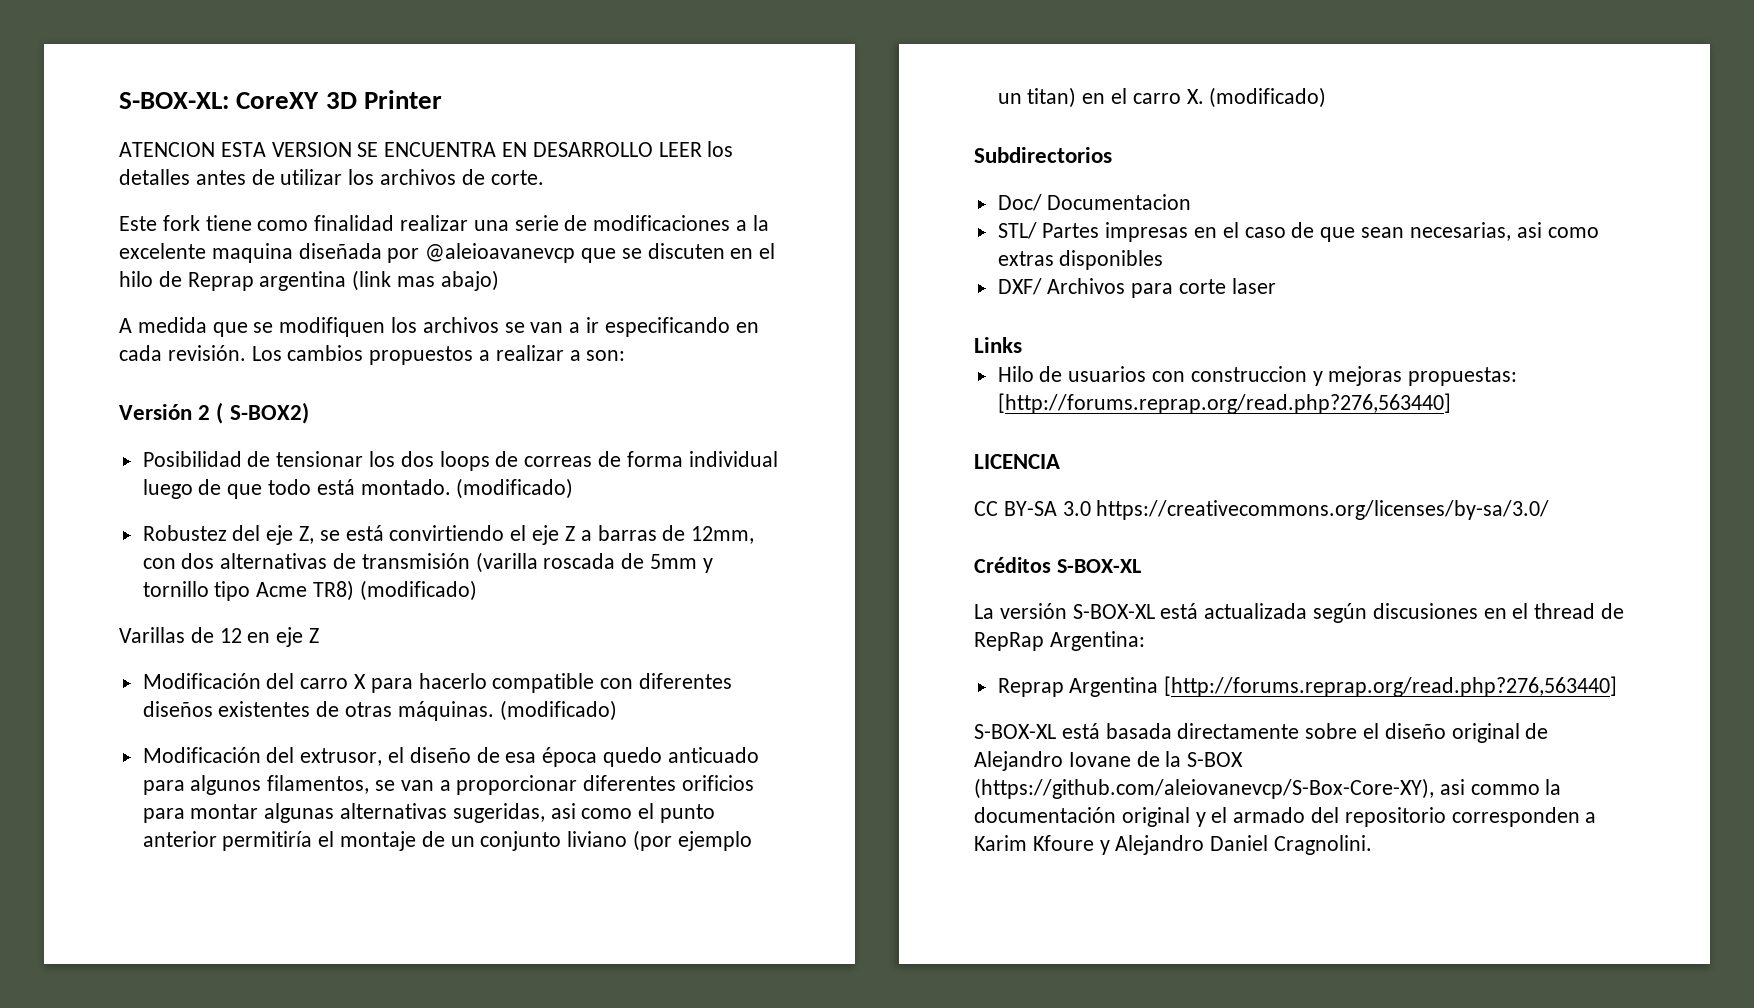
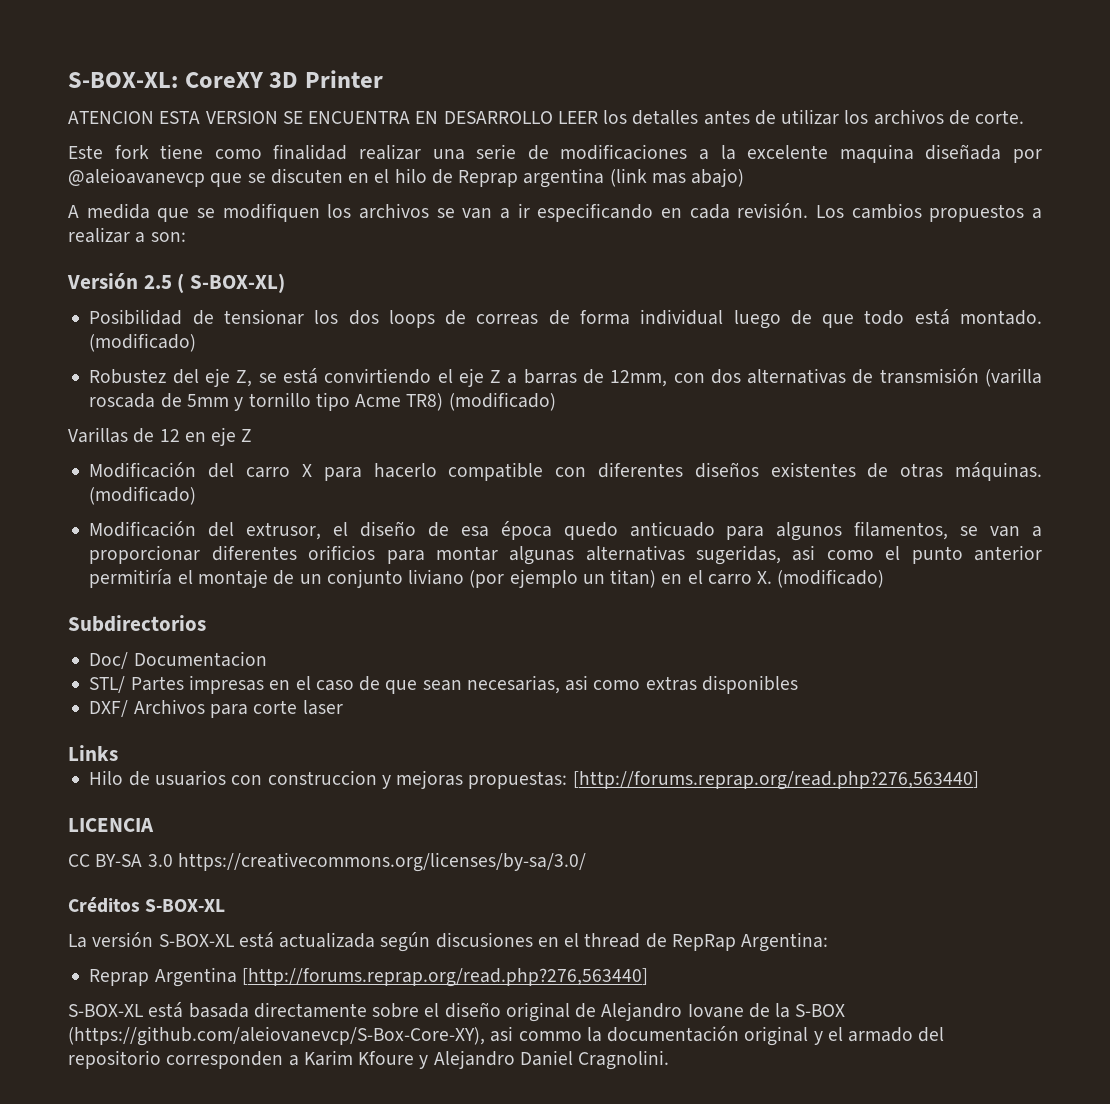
[198,402,309,424] 2 ( S-BOX2) -> [143,273,286,293] 2.5 ( S-BOX-XL)

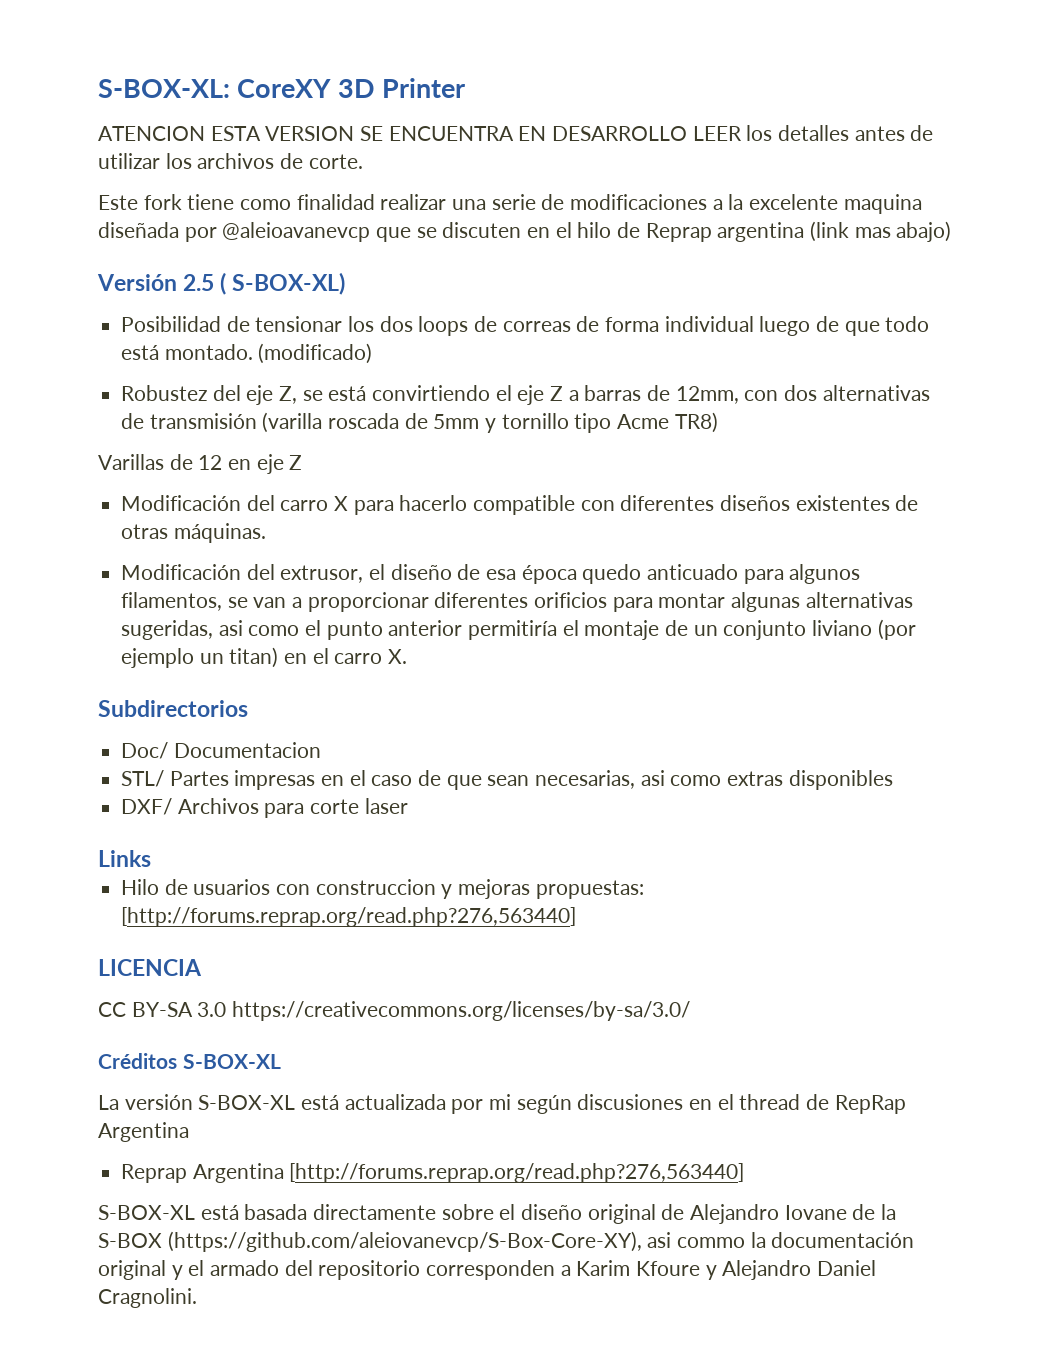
[68,203,1042,222] [68,227,186,243] // A medida que se modifiquen los archivos se van a ir especificando en cada revisión. Los cambios propuestos a realizar a son: -> (952, 231) none
[448,392,556,411] (modificado) -> (718, 422) none
[89,486,197,505] (modificado) -> (266, 533) none
[777,569,885,588] (modificado) -> (408, 656) none
(376, 940) none -> [451,1094,512,1114] por mi
[741,932,829,952] Argentina: -> [98,1122,189,1142] Argentina

